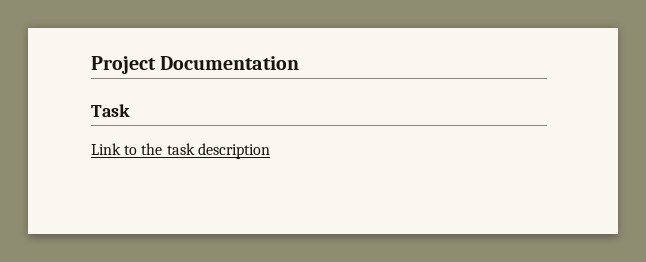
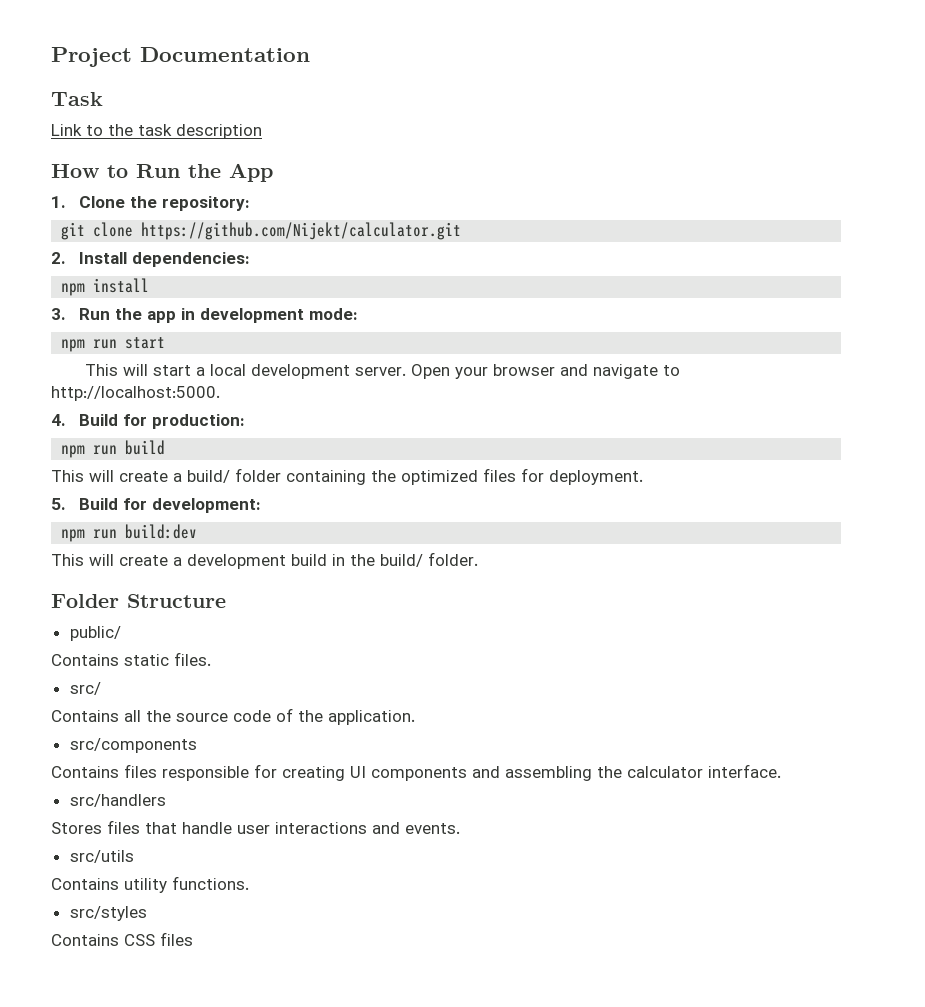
(270, 151) none -> [51,163,273,182] [51,196,251,211] [61,222,462,240] [51,252,251,267] [61,278,150,296] [51,308,359,323] [61,337,166,352] [85,364,681,379] [51,386,220,401] [51,414,246,429] [61,440,166,458] [51,468,643,485] [51,498,262,513] [61,524,198,542] [51,552,478,569] [51,594,226,608] [69,626,121,641] [51,652,211,666] [69,682,101,695] [51,708,415,725] [69,738,197,753] [51,764,781,781] [69,794,166,807] [51,820,460,834] [69,850,134,863] [51,876,249,893] [69,906,147,921] [51,932,193,946] // How to Run the App // 1. Clone the repository: // git clone https://github.com/Nijekt/calculator.git // 2. Install dependencies: // npm install // 3. Run the app in development mode: // npm run start // This will start a local development server. Open your browser and navigate to http://localhost:5000. // 4. Build for production: // npm run build // This will create a build/ folder containing the optimized files for deployment. // 5. Build for development: // npm run build:dev // This will create a development build in the build/ folder. // Folder Structure // public/ // Contains static files. // src/ // Contains all the source code of the application. // src/components // Contains files responsible for creating UI components and assembling the calculator interface. // src/handlers // Stores files that handle user interactions and events. // src/utils // Contains utility functions. // src/styles // Contains CSS files

